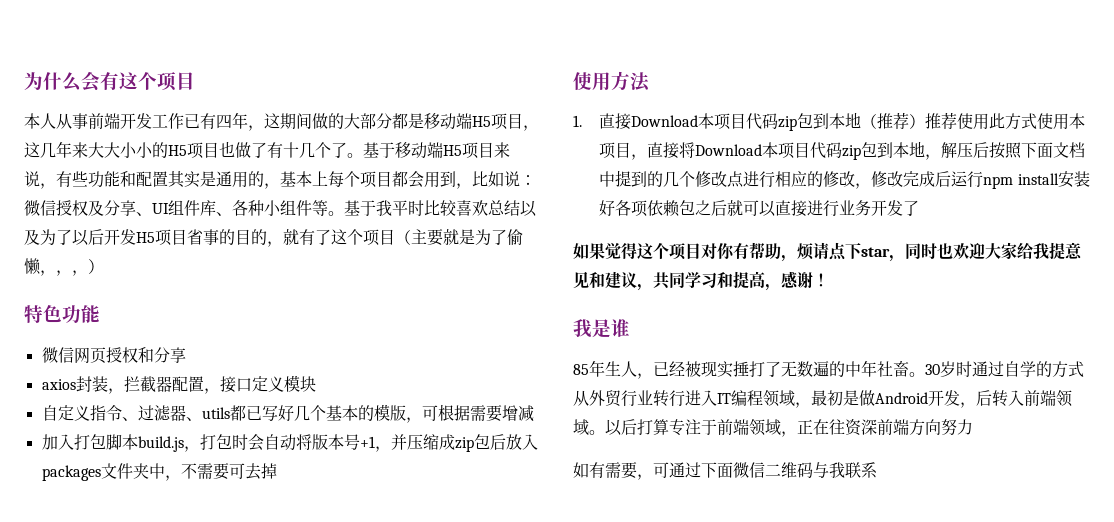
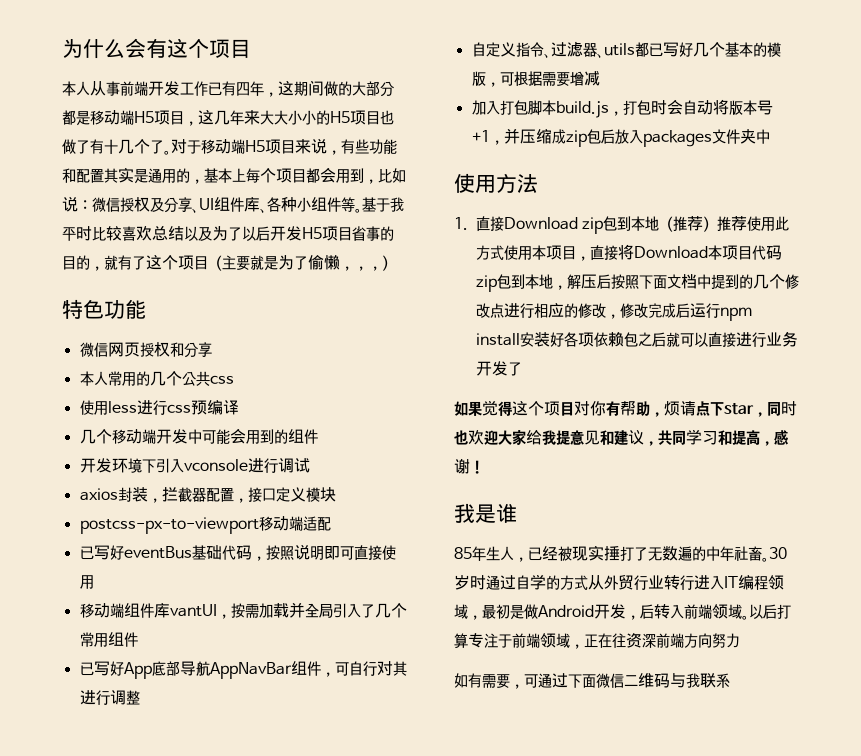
[363,142,379,158] 基 -> [171,139,187,154] 对
(186, 355) none -> [79,371,234,386] [79,400,239,415] [79,428,318,444] [79,458,310,473] // 本人常用的几个公共css // 使用less进行css预编译 // 几个移动端开发中可能会用到的组件 // 开发环境下引入vconsole进行调试
(316, 384) none -> [79,516,331,534] [79,544,396,561] [79,575,94,589] [79,602,407,619] [79,632,138,647] [79,661,407,679] [79,690,140,705] // postcss-px-to-viewport移动端适配 // 已写好eventBus基础代码，按照说明即可直接使用 // 移动端组件库vantUI，按需加载并全局引入了几个常用组件 // 已写好App底部导航AppNavBar组件，可自行对其进行调整
[164,463,277,481] ，不需要可去掉 -> (770, 136) none
[698,113,779,130] 本项目代码 -> (578, 223) none

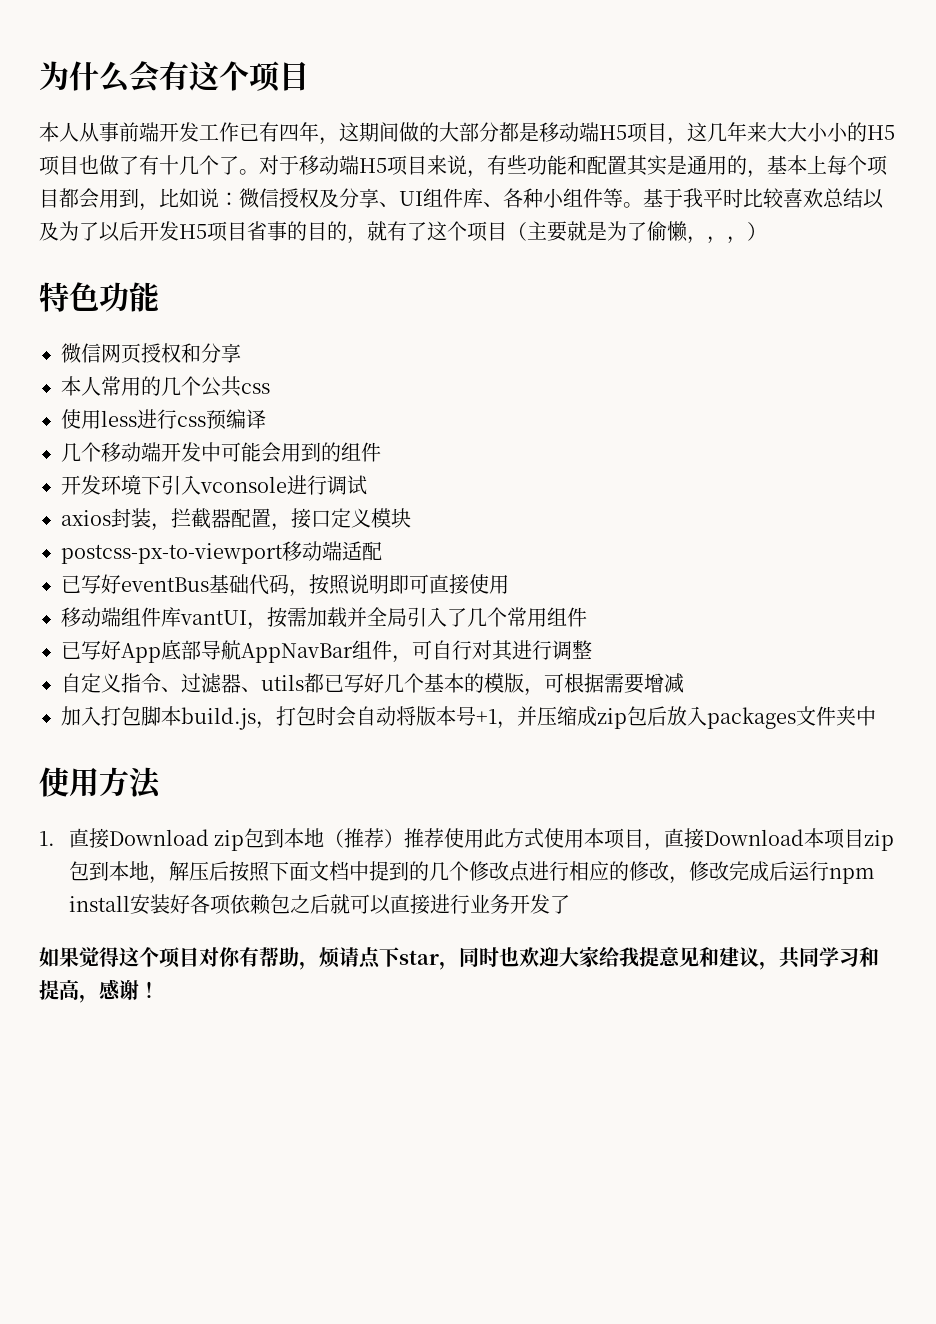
[618,244,634,260] 将 -> (705, 838) none
[752,245,782,260] 代码 -> (865, 838) none
[454,503,517,523] [454,545,787,562] [454,574,784,591] [454,604,791,620] [454,633,740,649] [454,673,730,689] // 我是谁 // 85年生人，已经被现实捶打了无数遍的中年社畜。30岁时通过自学的方式从外贸行业转行进入IT编程领域，最初是做Android开发，后转入前端领域。以后打算专注于前端领域，正在往资深前端方向努力 // 如有需要，可通过下面微信二维码与我联系 -> (159, 990) none

